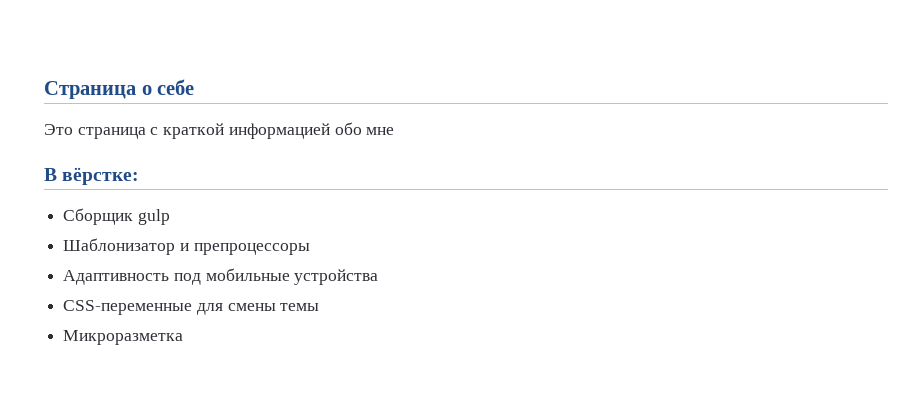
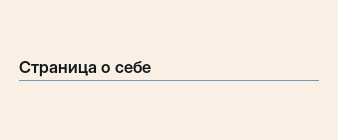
[44,122,395,139] [44,167,140,185] [63,208,170,225] [63,238,310,255] [63,268,379,285] [63,300,320,315] [63,330,184,345] // Это страница с краткой информацией обо мне // В вёрстке: // Сборщик gulp // Шаблонизатор и препроцессоры // Адаптивность под мобильные устройства // CSS-переменные для смены темы // Микроразметка -> (151, 67) none

